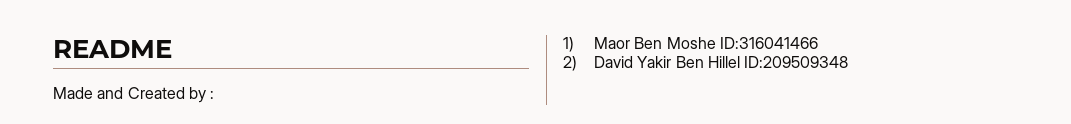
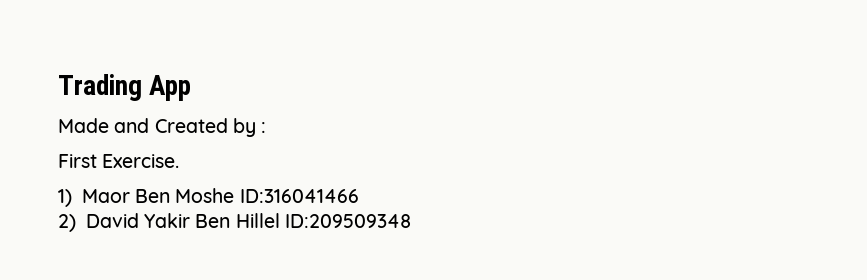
[53,40,172,58] README -> [58,74,192,101] Trading App
(215, 94) none -> [58,154,180,168] // First Exercise.

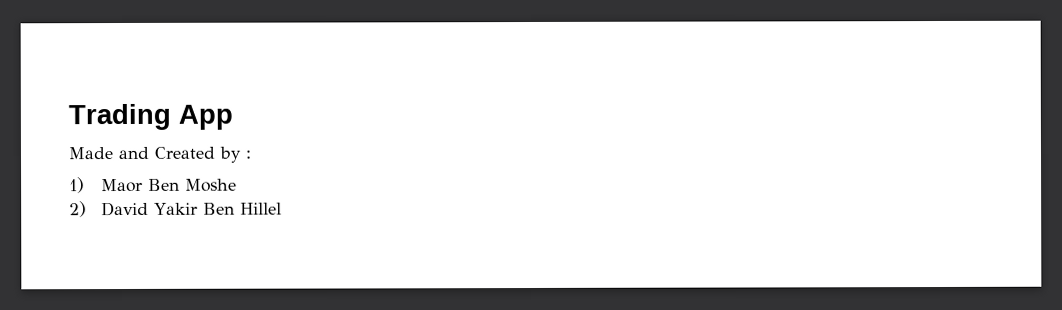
[58,154,180,168] // First Exercise. -> (252, 154) none
[239,189,359,203] ID:316041466 -> (237, 185) none
[284,214,411,228] ID:209509348 -> (282, 208) none

